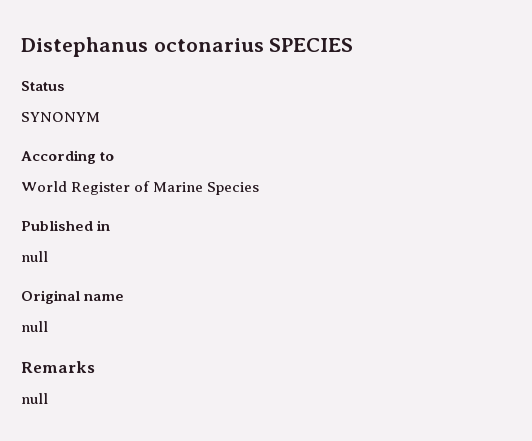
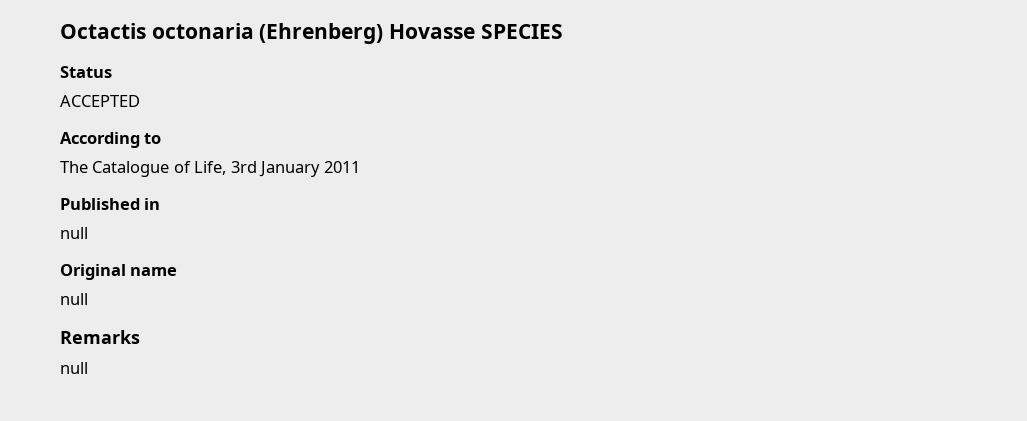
[21,37,264,57] Distephanus octonarius -> [60,23,476,44] Octactis octonaria (Ehrenberg) Hovasse
[21,112,100,122] SYNONYM -> [60,95,140,107] ACCEPTED
[21,181,260,195] World Register of Marine Species -> [60,161,360,177] The Catalogue of Life, 3rd January 2011

